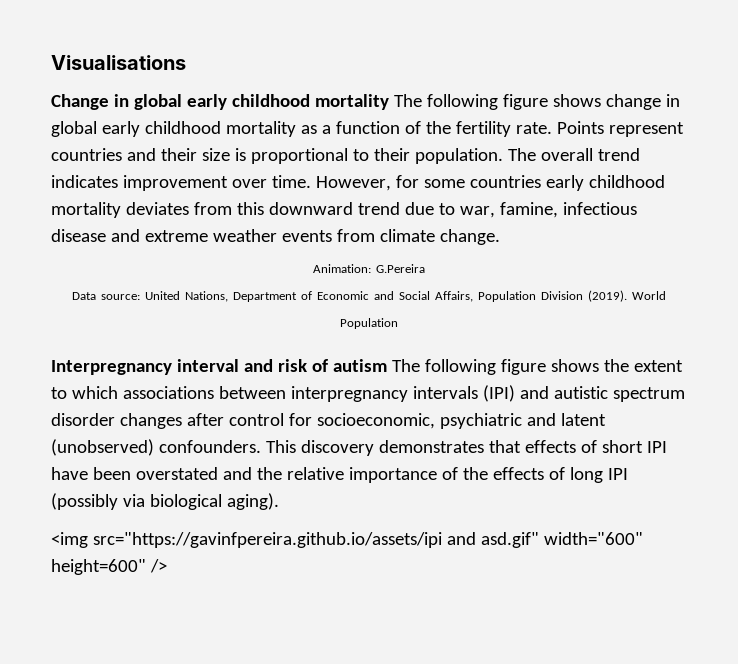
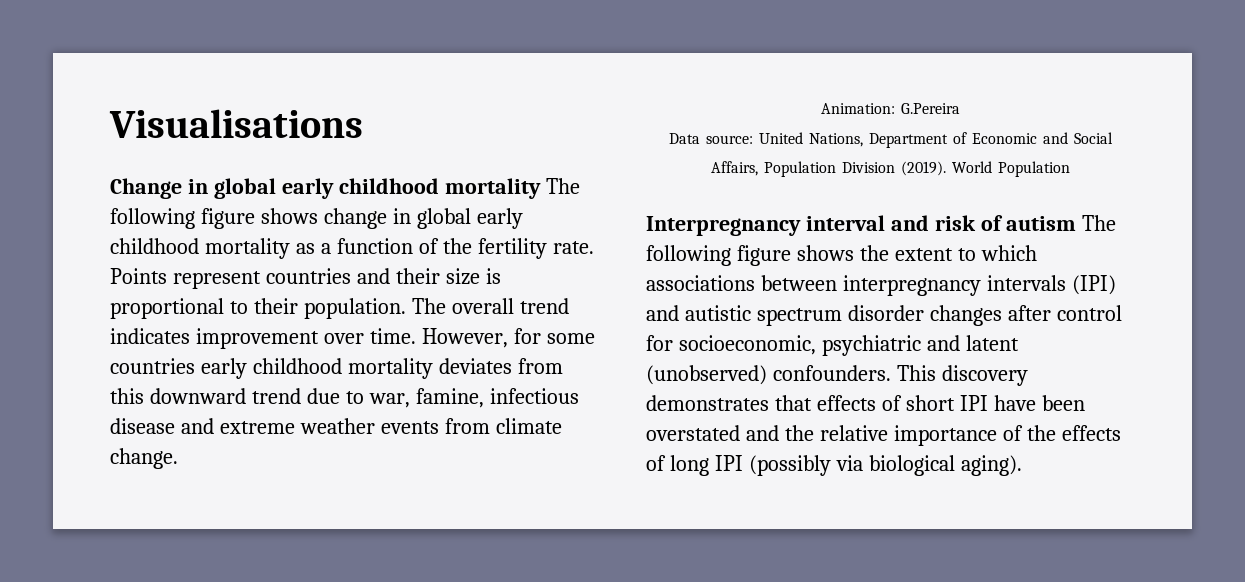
[51,532,643,548] [51,559,167,575] // <img src="https://gavinfpereira.github.io/assets/ipi and asd.gif" width="600" height=600" /> -> (1022, 465) none

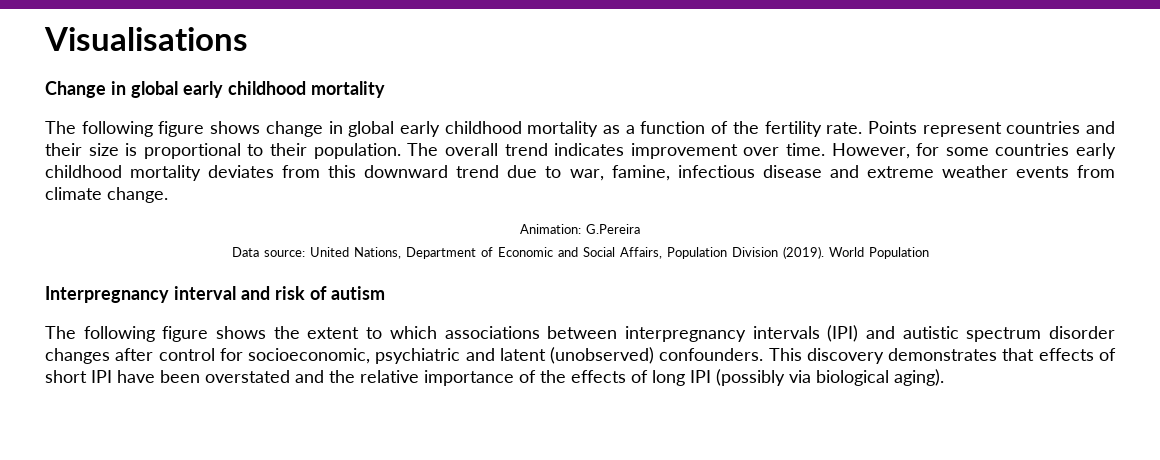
(541, 188) none -> (385, 89) //
(1076, 223) none -> (385, 293) //

